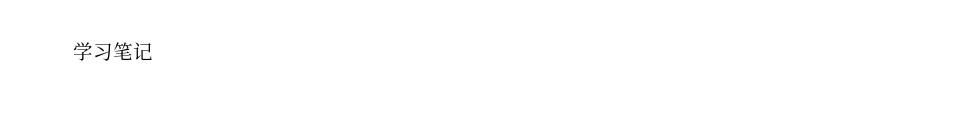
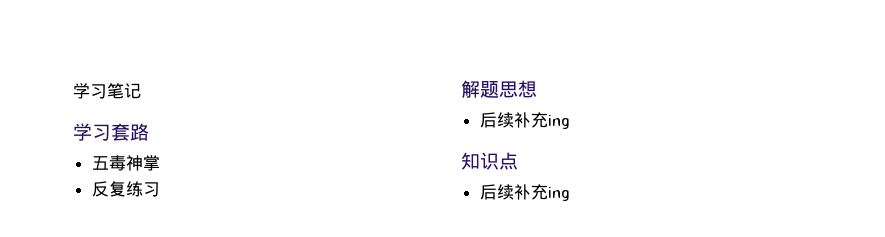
(153, 51) none -> [73,123,149,141] [91,155,160,171] [91,181,160,197] [461,80,537,98] [479,112,570,129] [461,152,518,170] [479,184,570,201] // 学习套路 // 五毒神掌 // 反复练习 // 解题思想 // 后续补充ing // 知识点 // 后续补充ing

